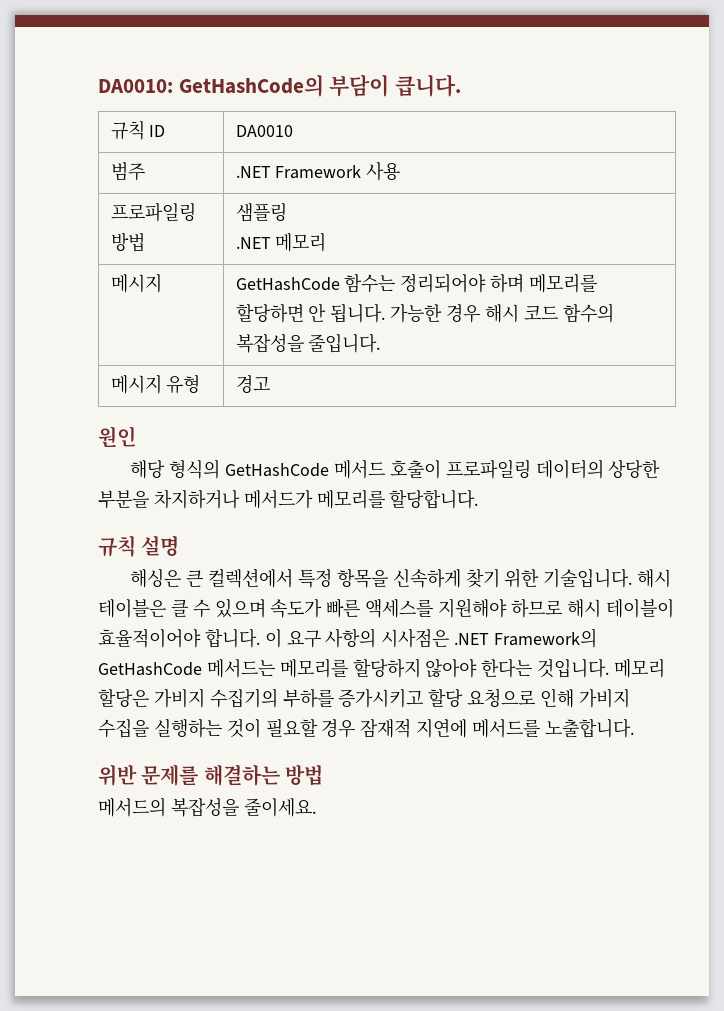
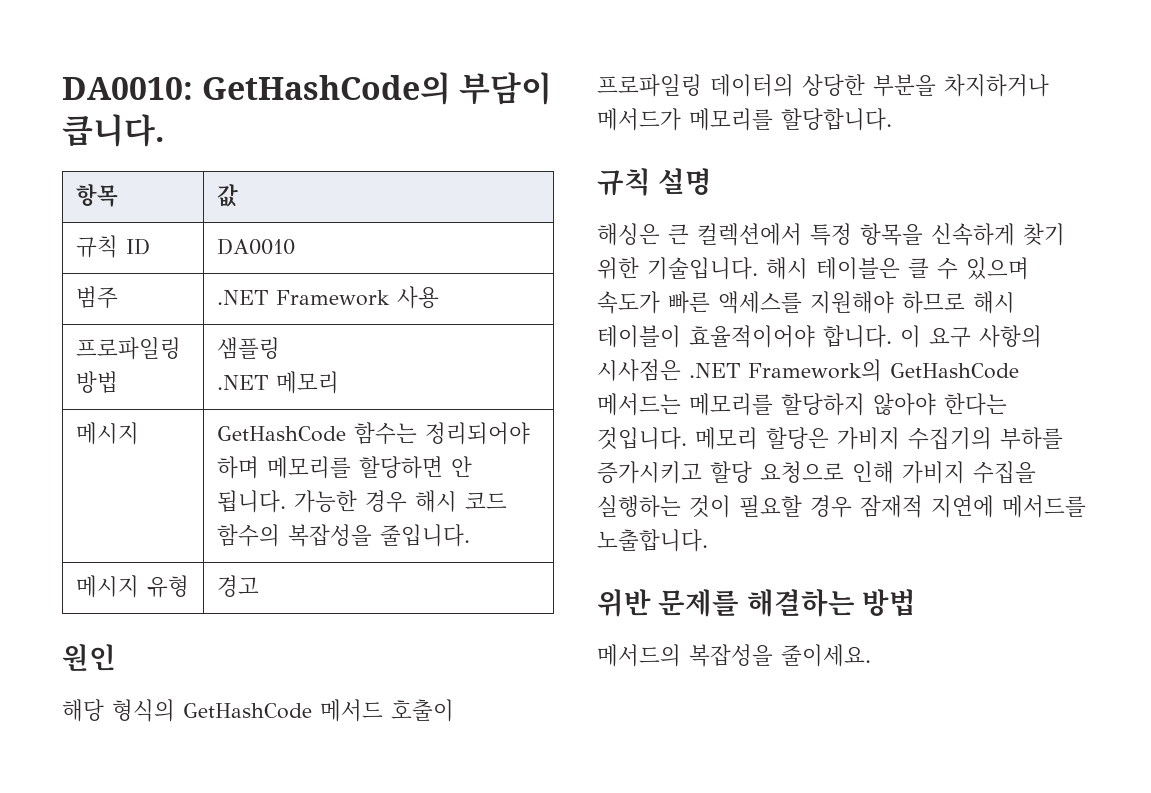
(462, 85) none -> [76,184,119,207] [217,184,239,207] // 항목 | 값

